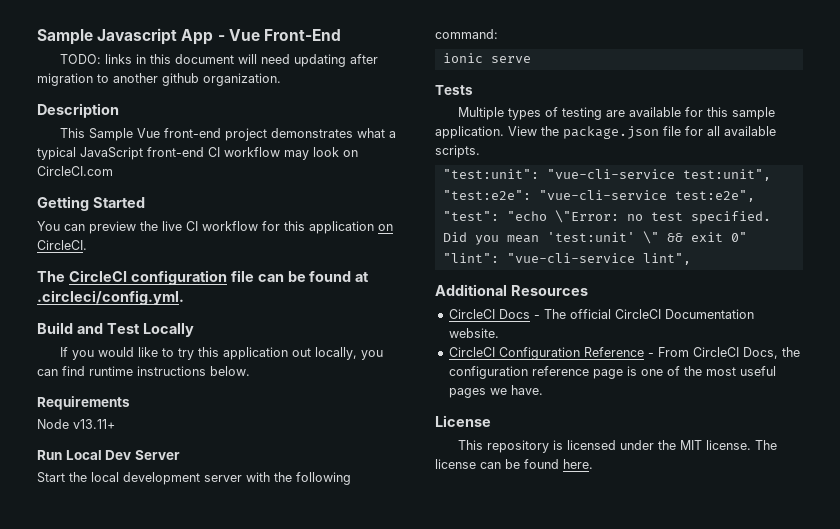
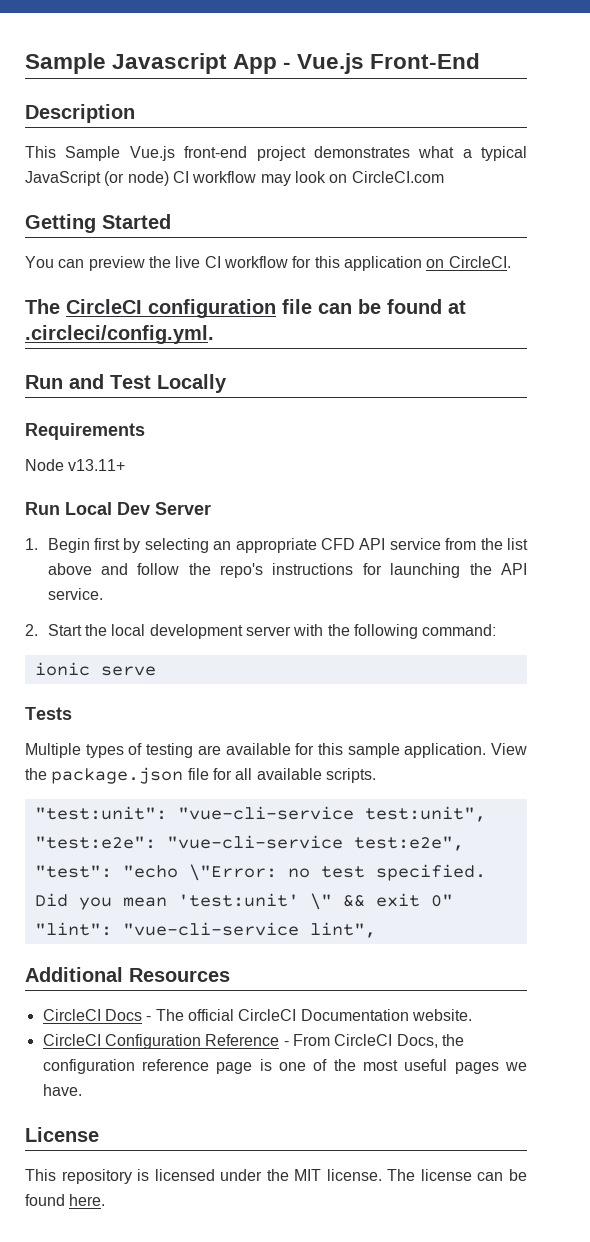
[228,29,260,41] Vue -> [297,53,365,74] Vue.js
[59,54,378,67] [37,73,281,86] // TODO: links in this document will need updating after migration to another github organization. -> (481, 61) none
[136,128,160,138] Vue -> [129,146,175,161] Vue.js
[147,147,204,157] front-end -> [104,171,169,186] (or node)
[37,322,73,334] Build -> [25,375,63,389] Run
[59,347,383,360] [37,366,250,376] // If you would like to try this application out locally, you can find runtime instructions below. -> (227, 383) none
(180, 455) none -> [25,538,528,553] [47,563,528,578] [47,588,103,600] [25,624,38,636] 1. Begin first by selecting an appropriate CFD API service from the list above and follow the repo's instructions for launching the API service. // 2.

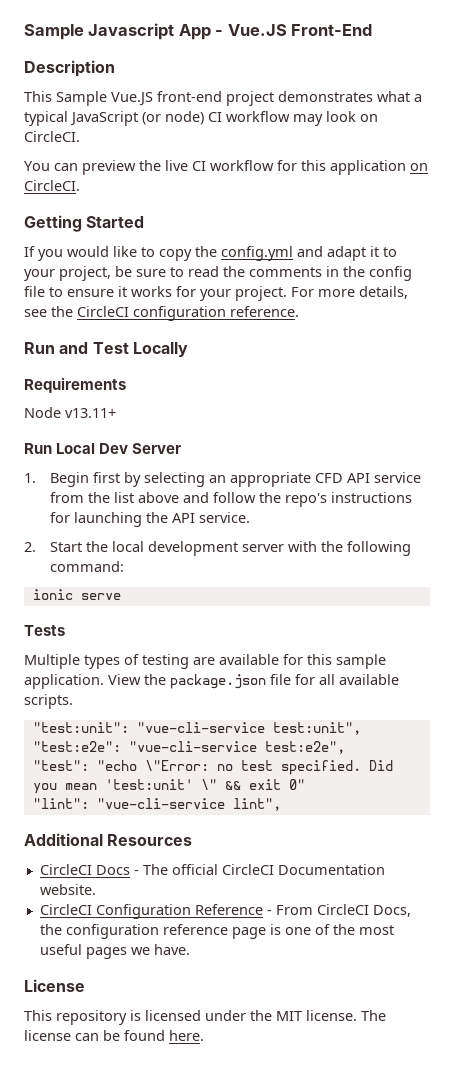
[297,53,365,74] Vue.js -> [227,24,287,36] Vue.JS
[129,146,175,161] Vue.js -> [111,92,153,106] Vue.JS
[351,171,444,183] [25,214,171,233] CircleCI.com // Getting Started -> [24,131,80,142] CircleCI.
[25,299,466,318] [25,325,214,344] The CircleCI configuration file can be found at .circleci/config.yml. -> [24,215,145,232] [24,246,397,261] [24,266,412,281] [24,286,408,301] [24,306,299,321] Getting Started // If you would like to copy the config.yml and adapt it to your project, be sure to read the comments in the config file to ensure it works for your project. For more details, see the CircleCI configuration reference.

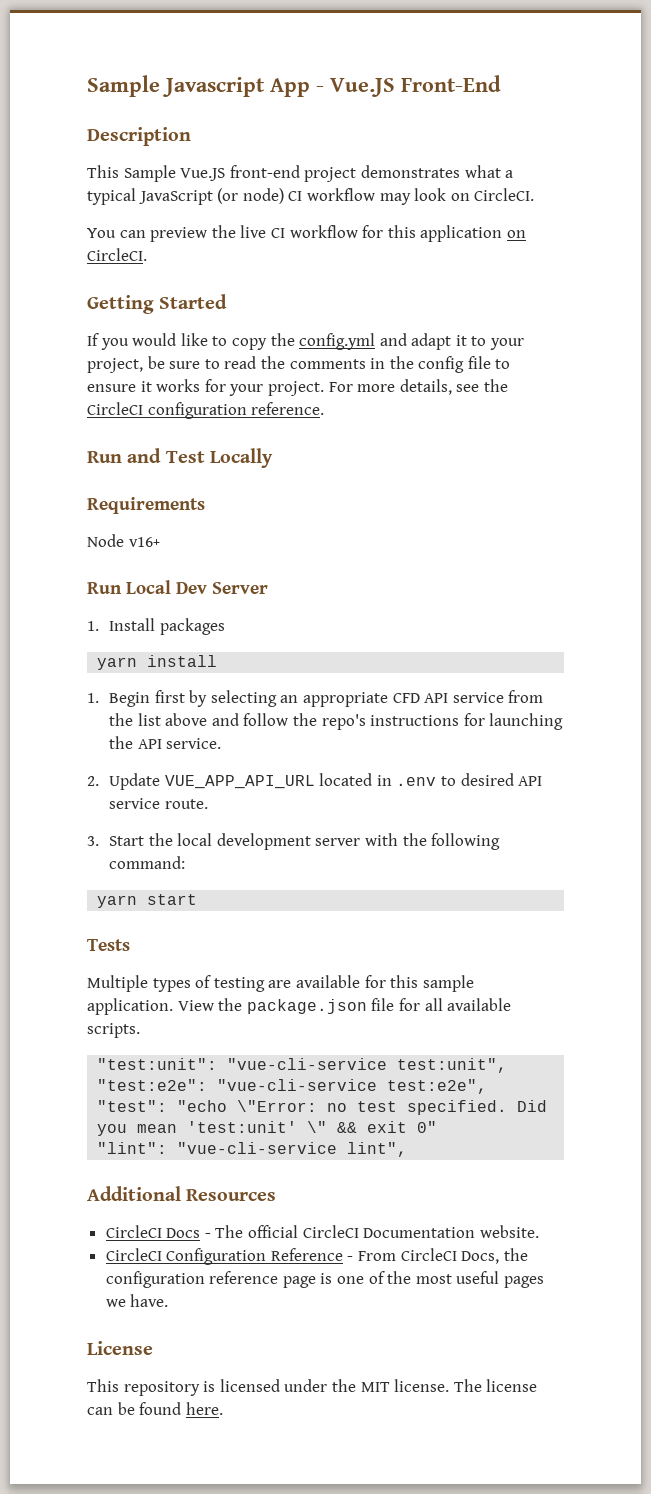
[65,408,116,418] v13.11+ -> [128,537,160,547] v16+
(182, 448) none -> [87,618,225,635] [97,655,218,670] // 1. Install packages // yarn install
(36, 547) none -> [109,773,543,790] [109,798,208,809] [87,836,99,846] Update VUE_APP_API_URL located in .env to desired API service route. // 3.
[32,589,121,600] ionic serve -> [97,894,198,908] yarn start

